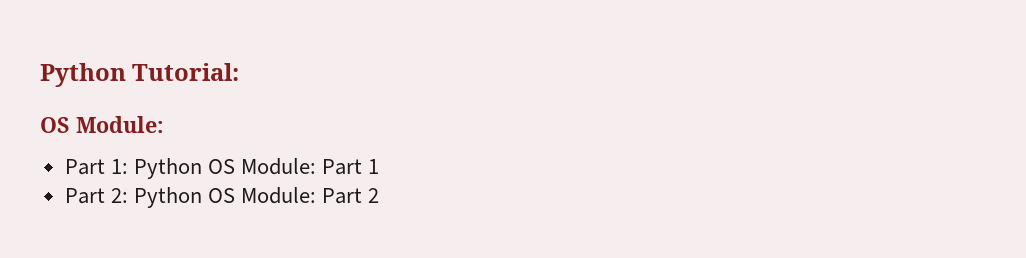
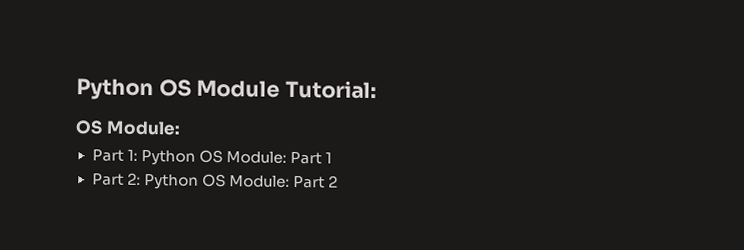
[40,63,126,87] Python -> [76,78,281,101] Python OS Module

